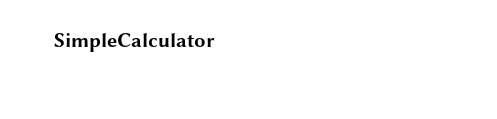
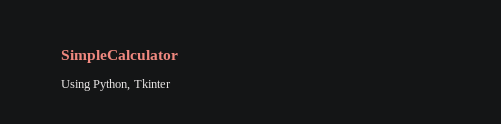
(215, 42) none -> [61,79,171,91] // Using Python, Tkinter

